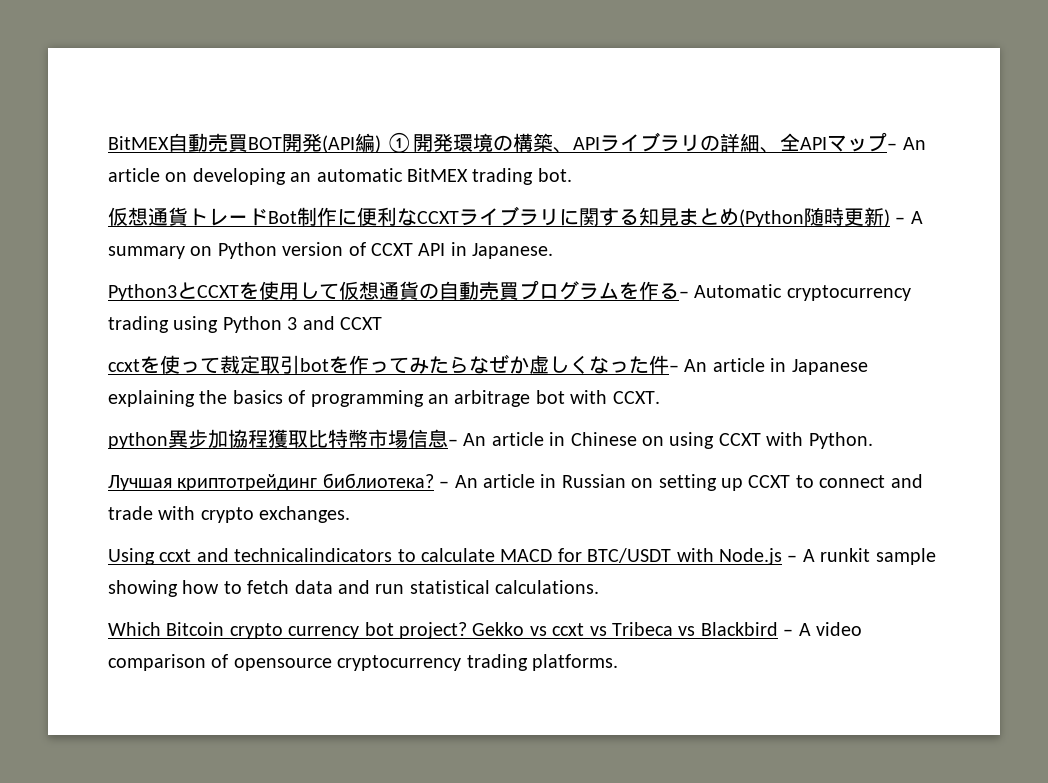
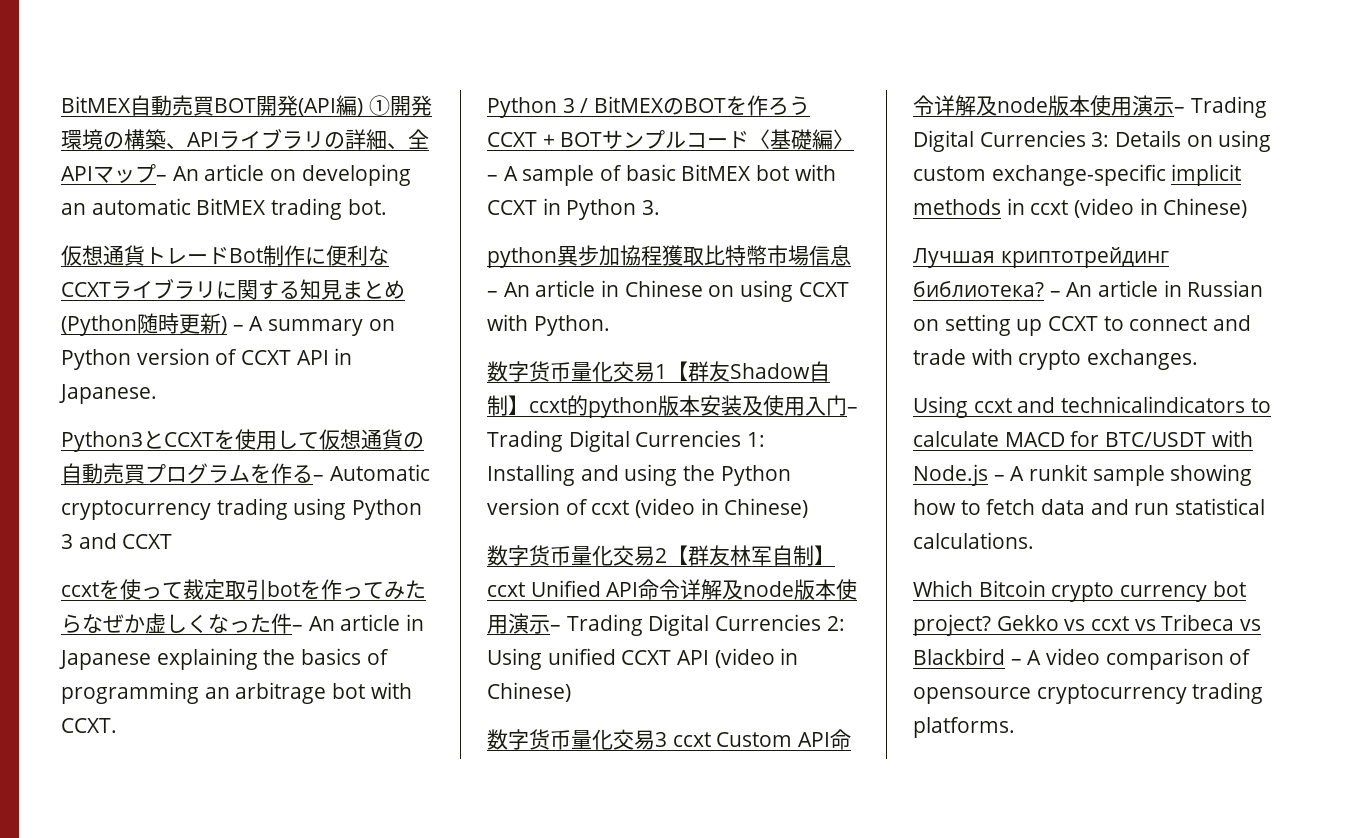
(660, 397) none -> [487,95,810,118] [487,129,855,150] [487,164,836,186] [487,198,661,220] // Python 3 / BitMEXのBOTを作ろうCCXT + BOTサンプルコード〈基礎編〉– A sample of basic BitMEX bot with CCXT in Python 3.
(873, 440) none -> [487,361,830,382] [487,395,858,418] [487,430,765,452] [487,464,791,486] [487,498,809,518] [487,545,835,566] [487,579,858,600] [487,613,845,636] [487,648,799,670] [487,682,571,702] [487,729,852,750] [913,95,1267,118] [913,130,1272,152] [913,164,1242,186] [913,198,1248,218] // 数字货币量化交易1【群友Shadow自制】ccxt的python版本安装及使用入门– Trading Digital Currencies 1: Installing and using the Python version of ccxt (video in Chinese) // 数字货币量化交易2【群友林军自制】ccxt Unified API命令详解及node版本使用演示– Trading Digital Currencies 2: Using unified CCXT API (video in Chinese) // 数字货币量化交易3 ccxt Custom API命令详解及node版本使用演示– Trading Digital Currencies 3: Details on using custom exchange-specific implicit methods in ccxt (video in Chinese)

